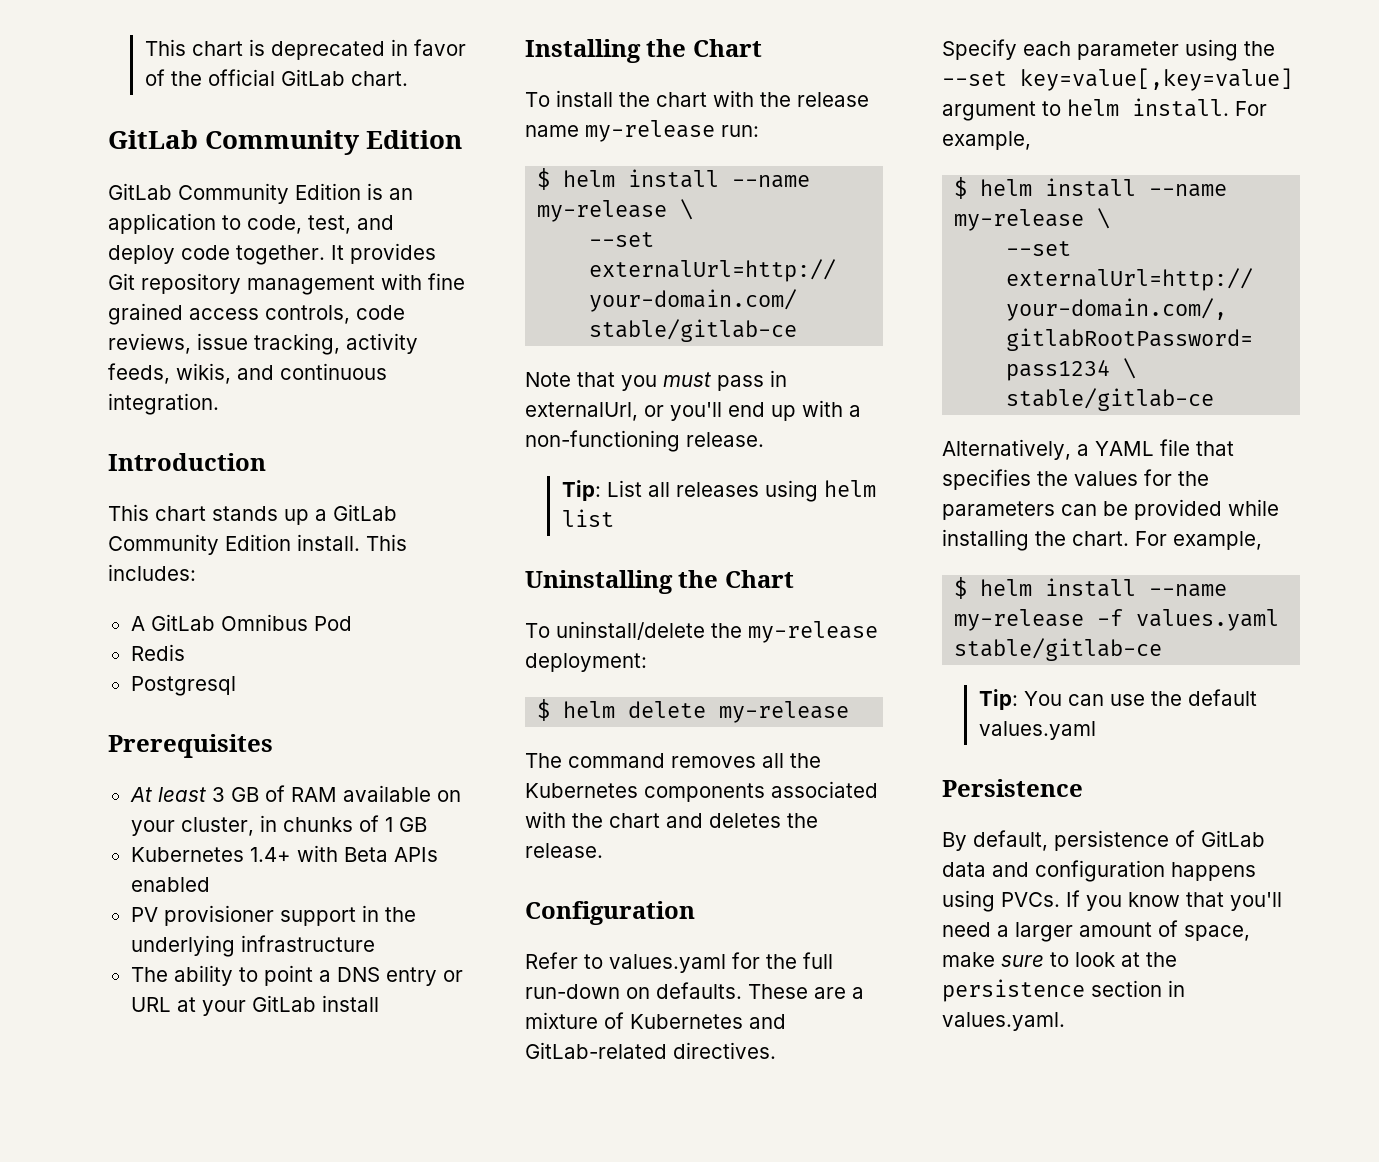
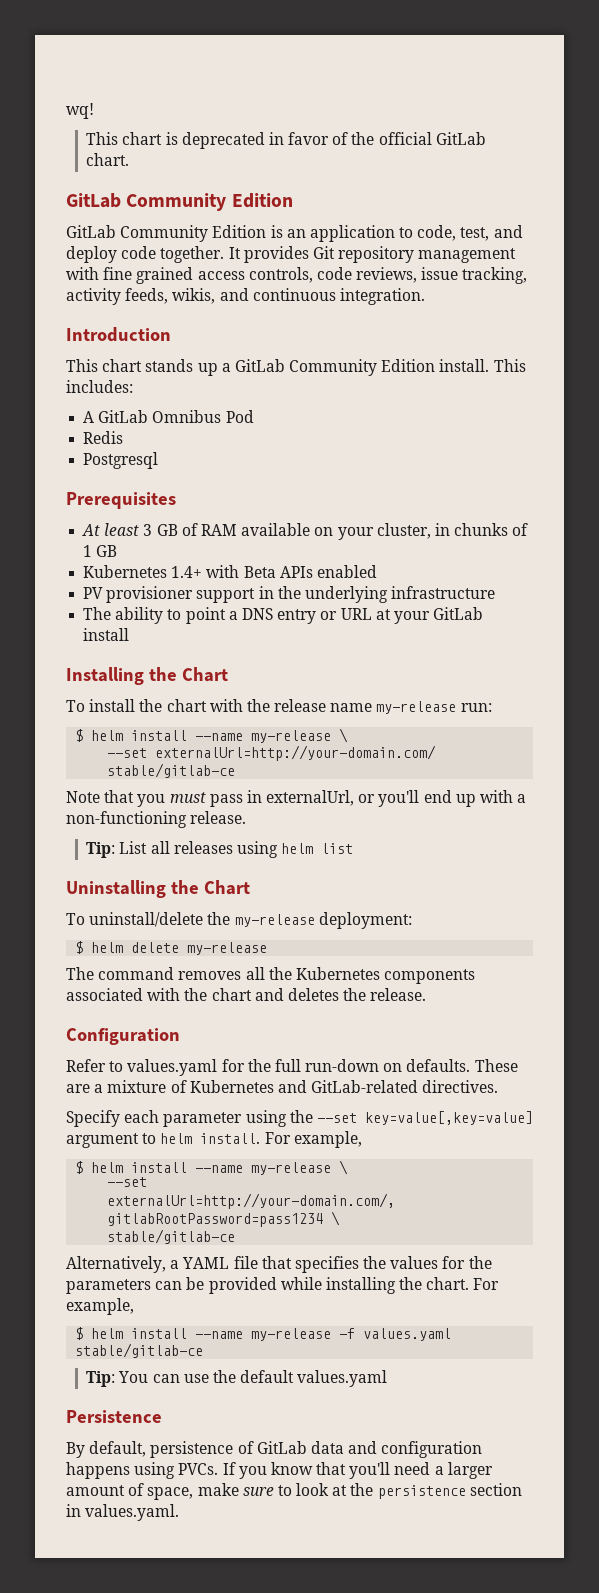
(144, 47) none -> [66,103,94,119] wq! //

